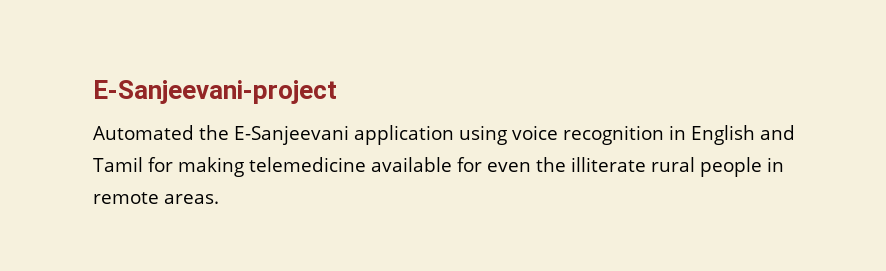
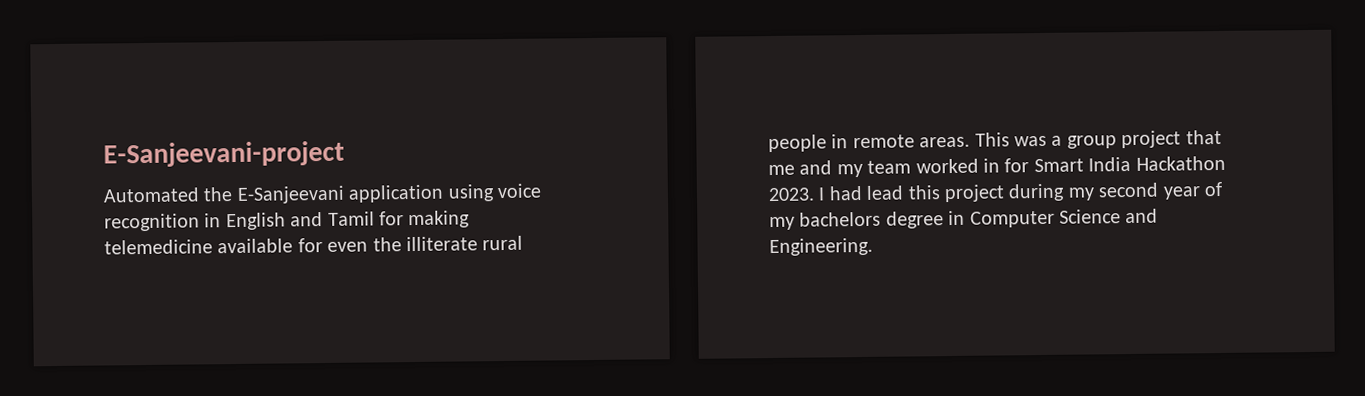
(219, 199) none -> [974,129,1222,149] [768,155,1226,178] [768,181,1223,203] [769,208,1159,231] [769,237,873,257] This was a group project that me and my team worked in for Smart India Hackathon 2023. I had lead this project during my second year of my bachelors degree in Computer Science and Engineering.

